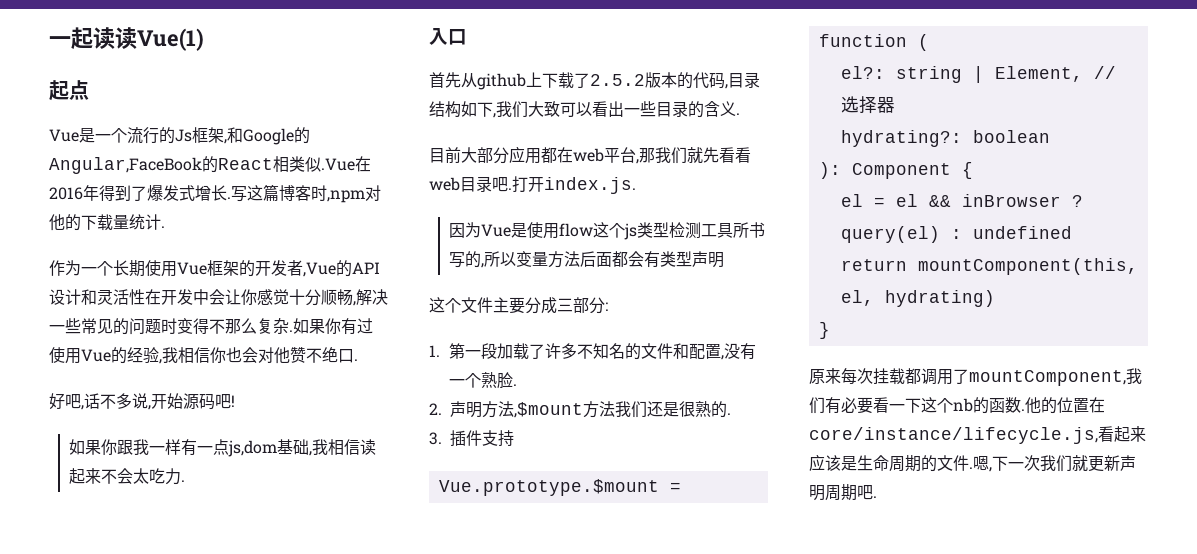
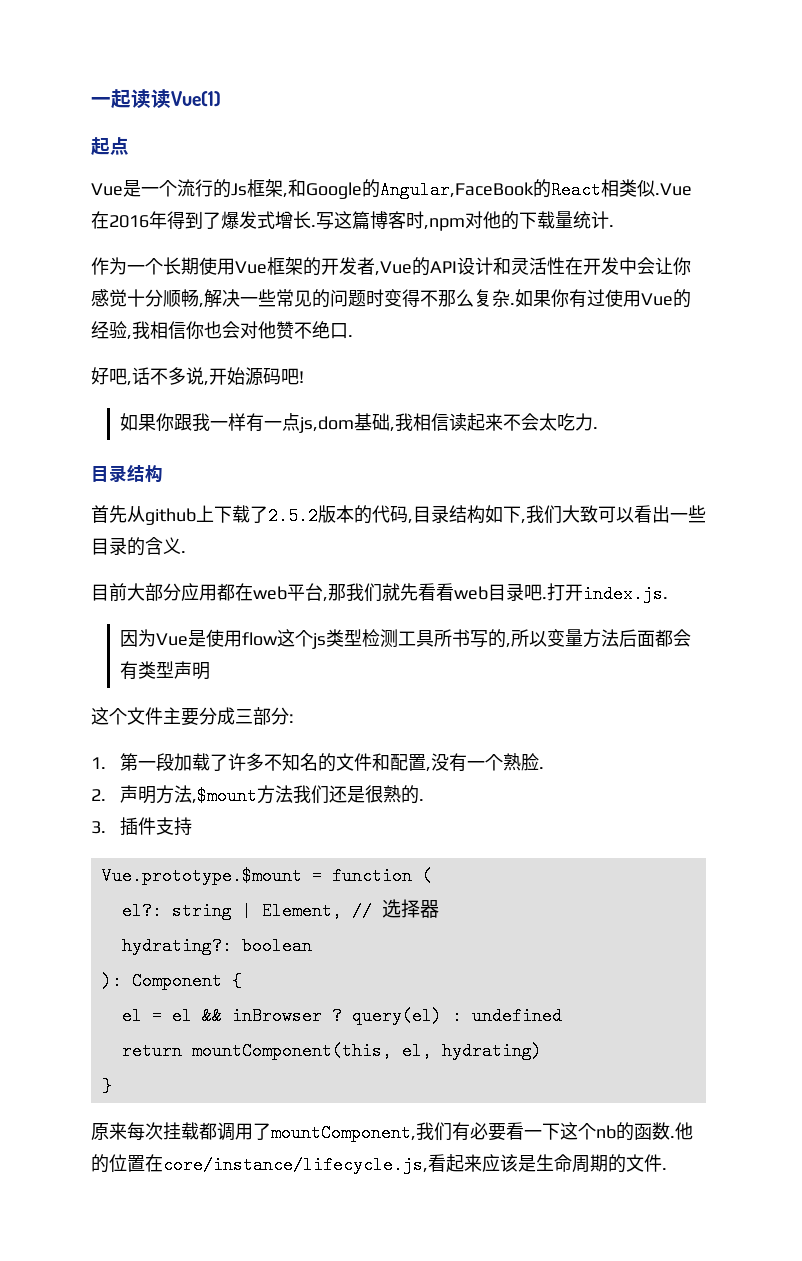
[429,28,467,45] 入口 -> [91,464,163,483] 目录结构
[973,455,1136,472] [809,484,877,501] 嗯,下一次我们就更新声明周期吧. -> (667, 1169) none

